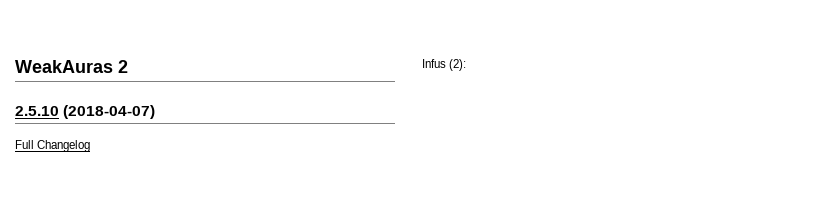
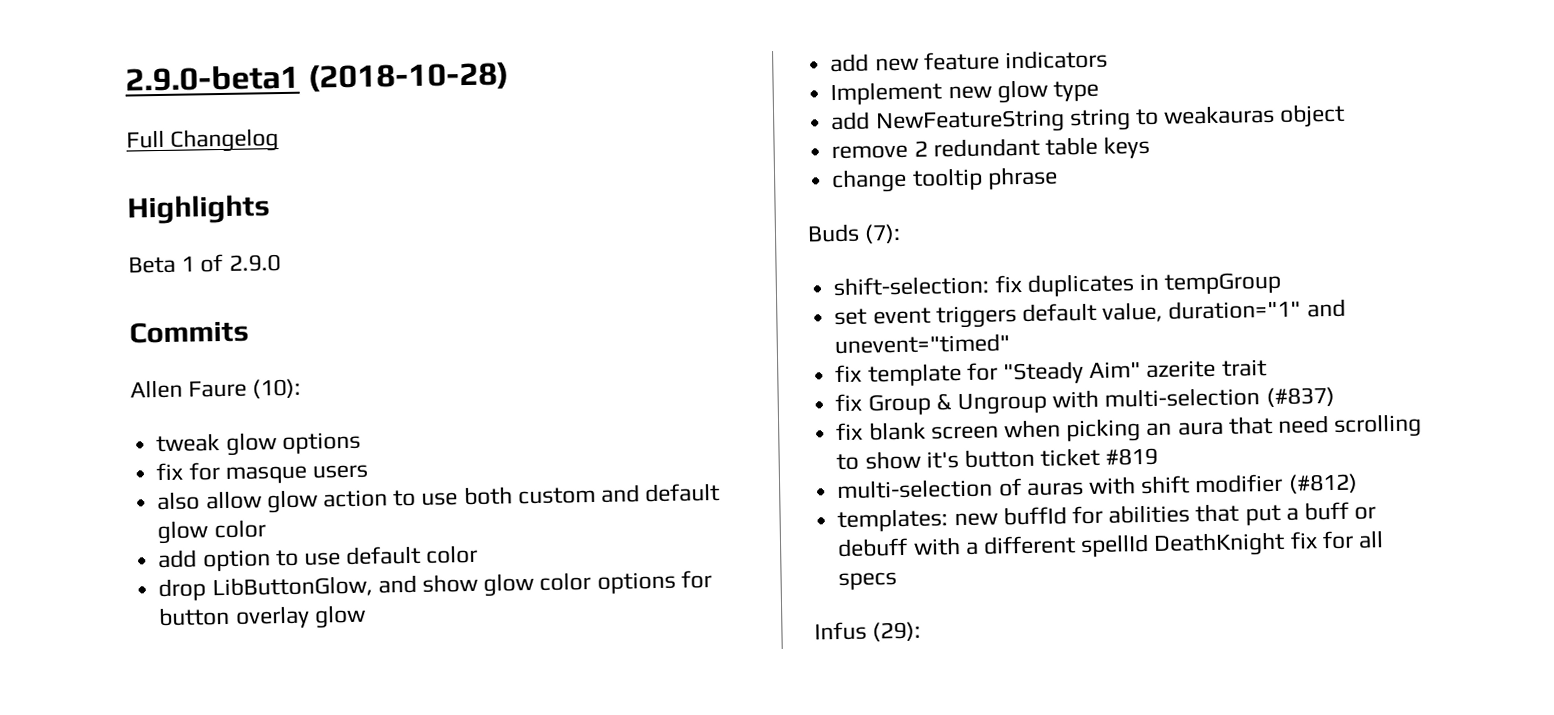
[15,60,128,73] [15,105,156,119] [15,140,91,152] WeakAuras 2 // 2.5.10 (2018-04-07) // Full Changelog -> [125,61,509,93] [126,128,280,153] [127,194,270,225] [128,253,281,274] [129,320,249,344] [130,378,302,399] [156,431,361,456] [156,462,368,484] [157,482,721,514] [157,519,266,545] [158,544,479,572] [158,570,712,602] [158,604,366,629] [830,49,1108,73] [830,79,1099,106] [831,103,1346,135] [831,135,1151,160] [831,166,1058,194] [807,223,902,244] [833,271,1283,297] [834,298,1346,329] [834,333,1011,355] [835,359,1267,387] [835,386,1335,416] [836,413,1423,443] [836,447,1159,471] [837,473,1358,500] [837,501,1377,533] [837,530,1384,558] [838,572,898,591] 2.9.0-beta1 (2018-10-28) // Full Changelog // Highlights // Beta 1 of 2.9.0 // Commits // Allen Faure (10): // tweak glow options // fix for masque users // also allow glow action to use both custom and default glow color // add option to use default color // drop LibButtonGlow, and show glow color options for button overlay glow // add new feature indicators // Implement new glow type // add NewFeatureString string to weakauras object // remove 2 redundant table keys // change tooltip phrase // Buds (7): // shift-selection: fix duplicates in tempGroup // set event triggers default value, duration="1" and unevent="timed" // fix template for "Steady Aim" azerite trait // fix Group & Ungroup with multi-selection (#837) // fix blank screen when picking an aura that need scrolling to show it's button ticket #819 // multi-selection of auras with shift modifier (#812) // templates: new buffId for abilities that put a buff or debuff with a different spellId DeathKnight fix for all specs
[449,59,467,71] (2): -> [872,621,922,642] (29):

